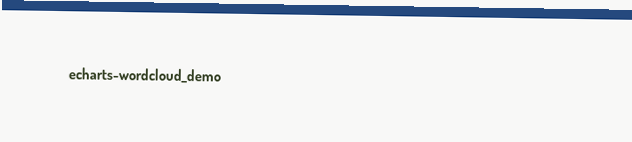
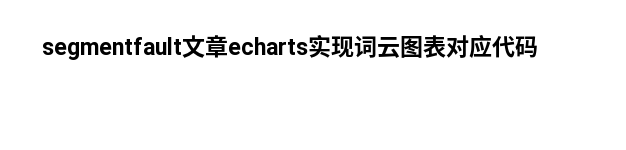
[68,67,222,84] echarts-wordcloud_demo -> [42,34,538,60] segmentfault文章echarts实现词云图表对应代码

